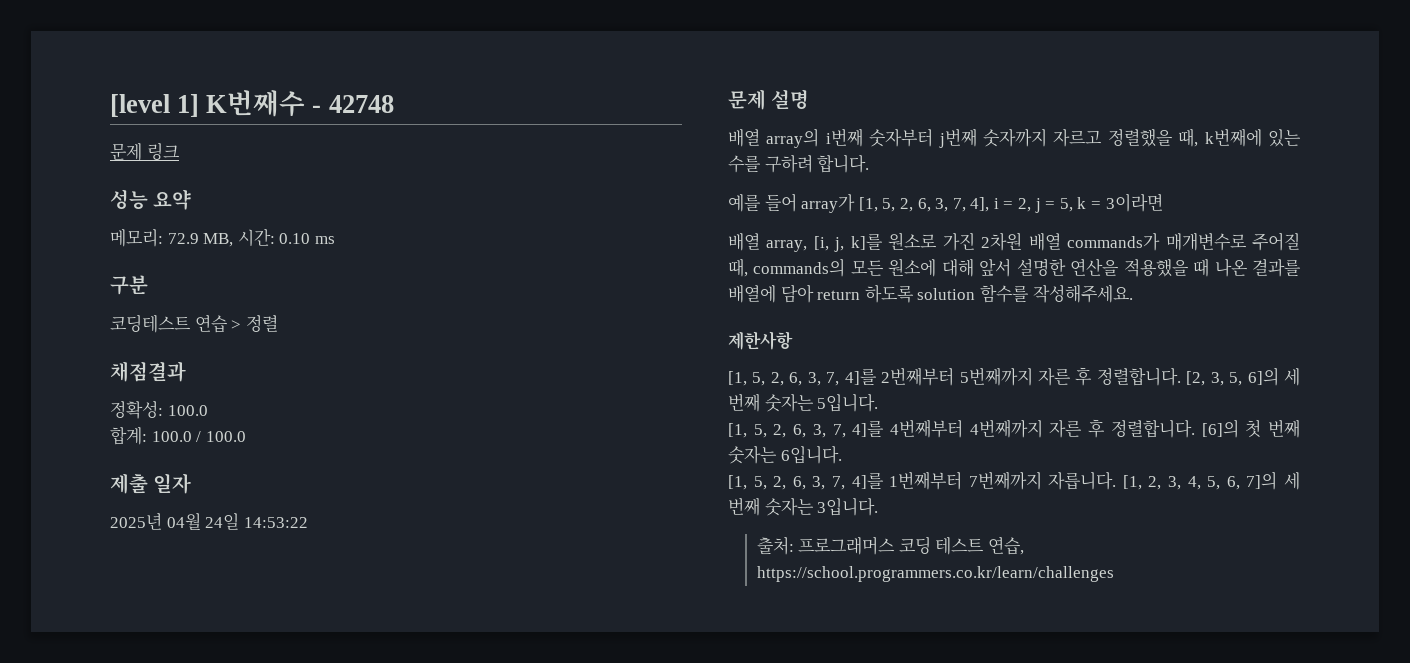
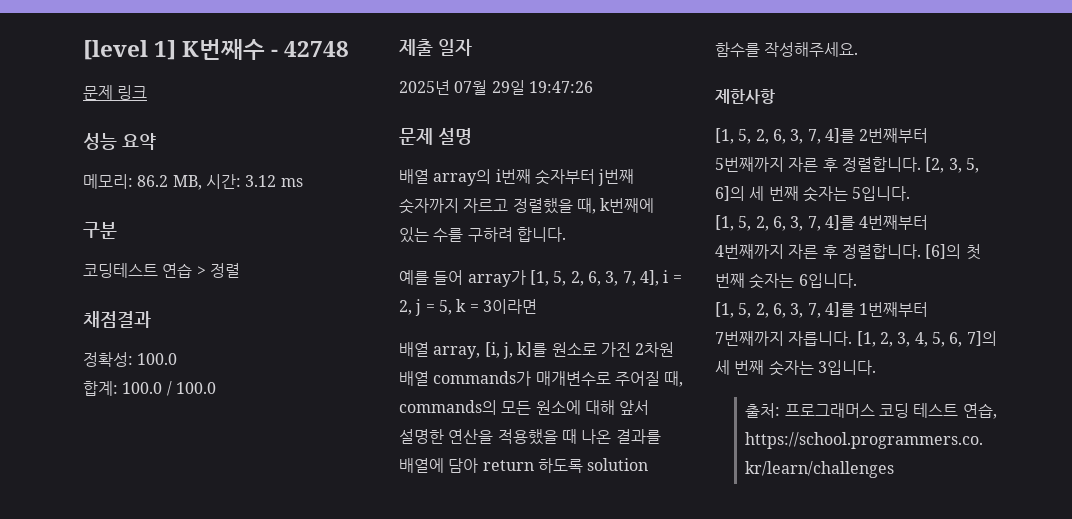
[167,233,199,244] 72.9 -> [137,175,169,187] 86.2
[279,233,311,244] 0.10 -> [245,175,277,187] 3.12
[166,513,308,530] 04월 24일 14:53:22 -> [454,80,593,95] 07월 29일 19:47:26

